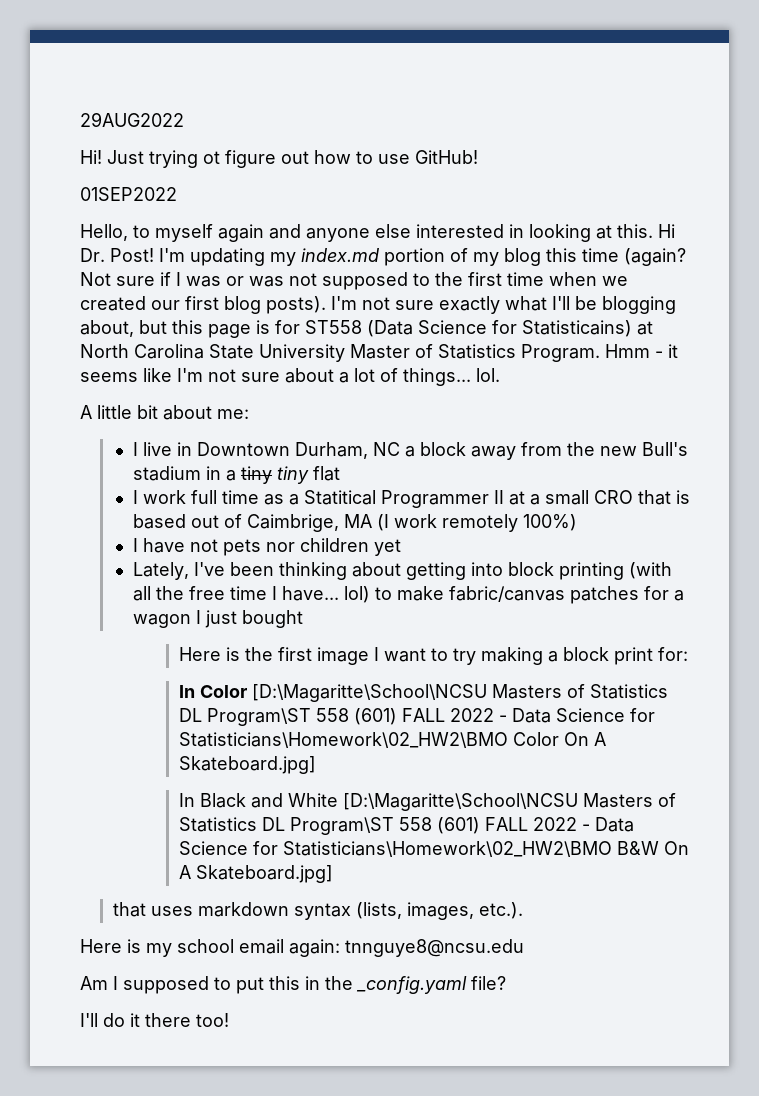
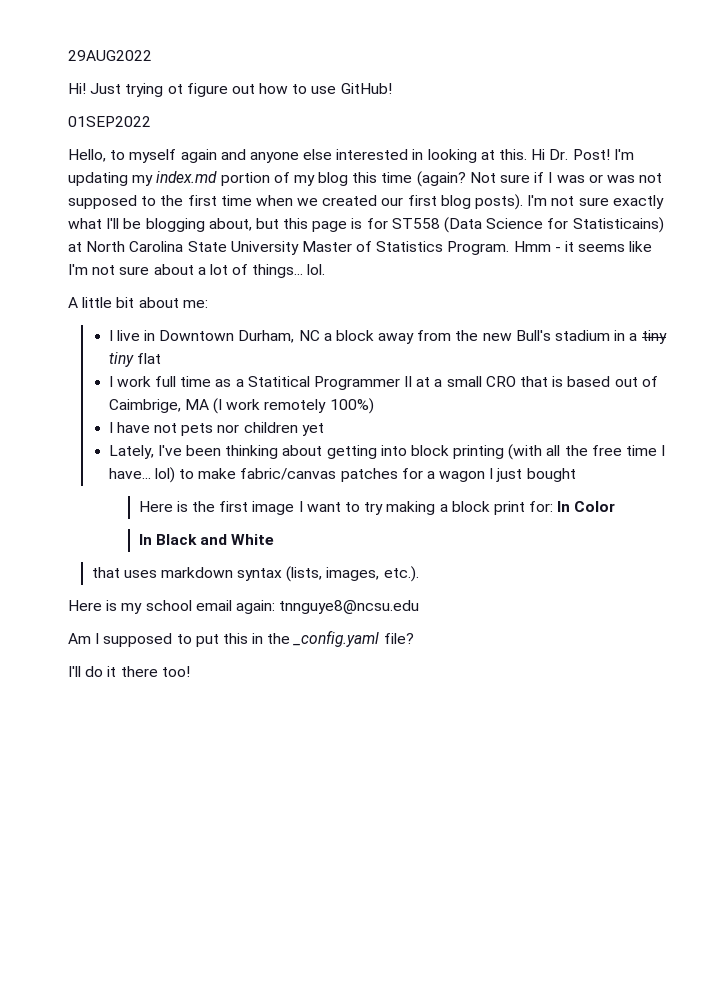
(688, 654) // -> (554, 506) none
[251,684,668,702] [178,708,655,726] [178,732,606,748] [178,756,316,774] [178,793,676,811] [178,817,634,835] [178,841,689,857] [178,865,333,883] [D:\Magaritte\School\NCSU Masters of Statistics DL Program\ST 558 (601) FALL 2022 - Data Science for Statisticians\Homework\02_HW2\BMO Color On A Skateboard.jpg] // In Black and White [D:\Magaritte\School\NCSU Masters of Statistics DL Program\ST 558 (601) FALL 2022 - Data Science for Statisticians\Homework\02_HW2\BMO B&W On A Skateboard.jpg] -> [138,534,275,545] // In Black and White

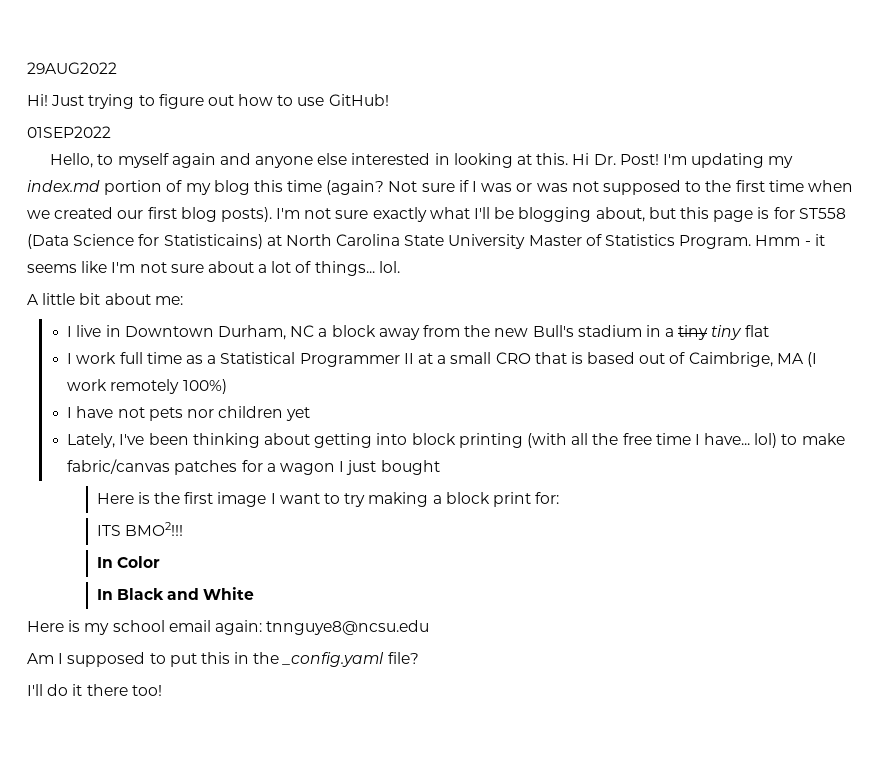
[167,84,183,94] ot -> [138,95,155,106] to
[247,376,310,387] Statitical -> [220,352,296,364] Statistical
(554, 506) none -> [96,522,183,536] // ITS BMO2!!! //
[91,566,419,582] // that uses markdown syntax (lists, images, etc.). -> (255, 593) none

